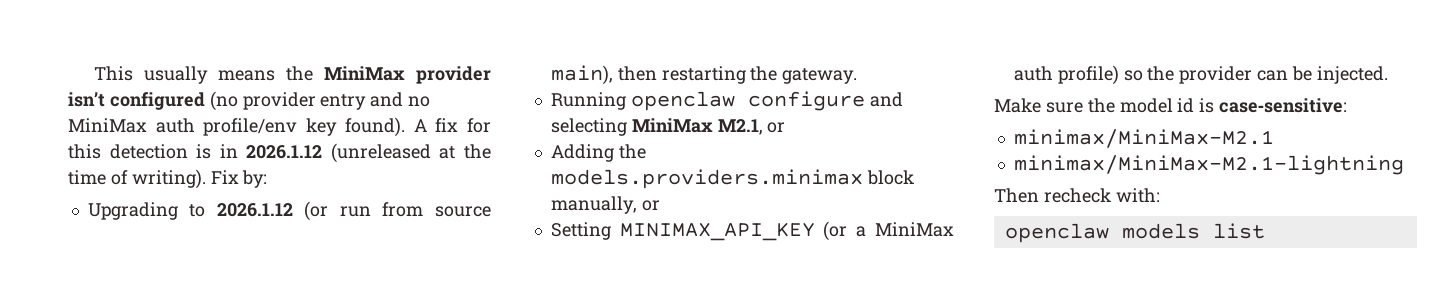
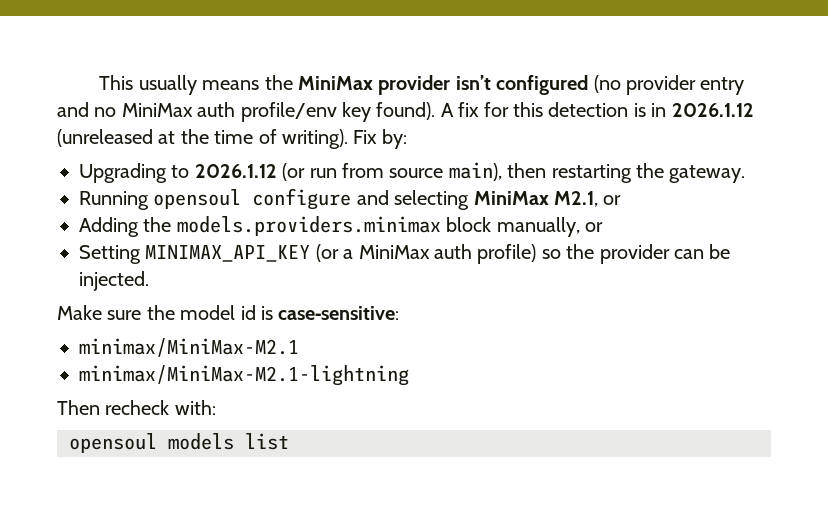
[630,91,735,111] openclaw -> [153,189,242,209] opensoul
[1004,223,1109,243] openclaw -> [69,433,157,453] opensoul

